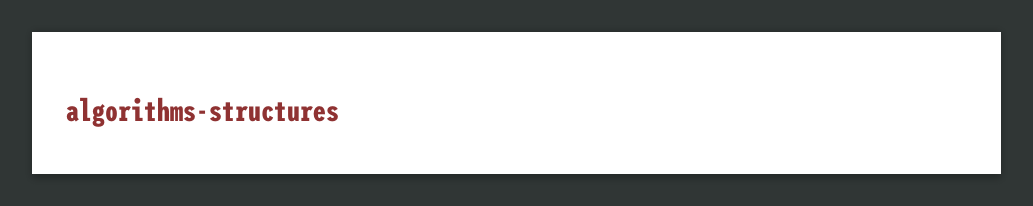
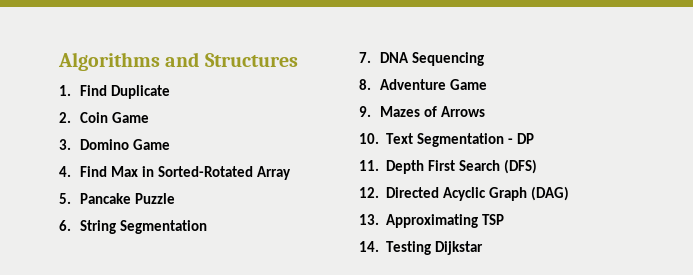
[66,97,339,127] algorithms-structures -> [58,52,298,71] [59,85,171,99] [59,112,150,123] [59,139,171,150] [59,166,291,180] [59,193,176,204] [59,220,208,234] [359,52,485,66] [359,79,488,90] [359,106,485,117] [359,133,534,147] [359,159,537,174] [359,186,569,201] [359,214,505,228] [359,241,484,255] Algorithms and Structures // 1. Find Duplicate // 2. Coin Game // 3. Domino Game // 4. Find Max in Sorted-Rotated Array // 5. Pancake Puzzle // 6. String Segmentation // 7. DNA Sequencing // 8. Adventure Game // 9. Mazes of Arrows // 10. Text Segmentation - DP // 11. Depth First Search (DFS) // 12. Directed Acyclic Graph (DAG) // 13. Approximating TSP // 14. Testing Dijkstar

